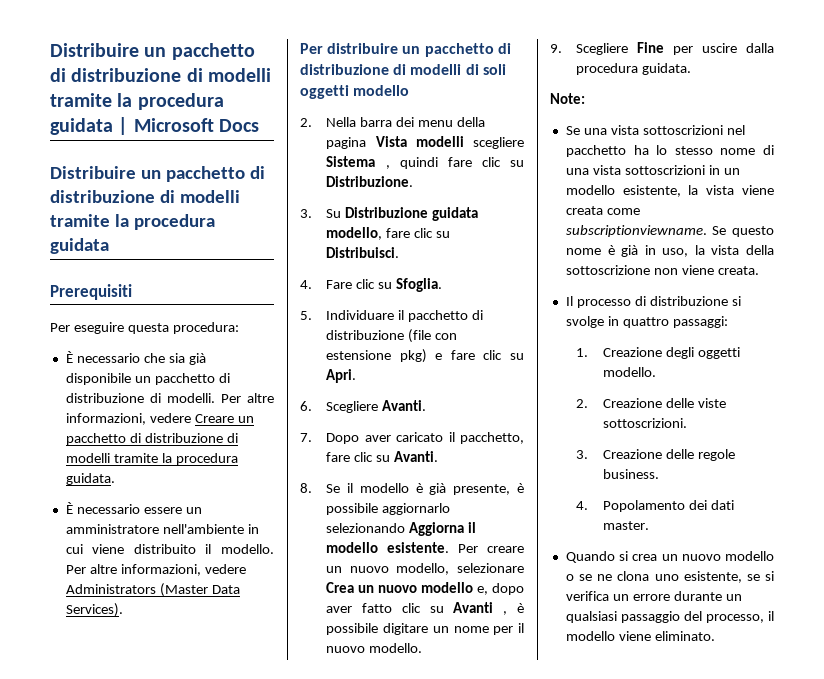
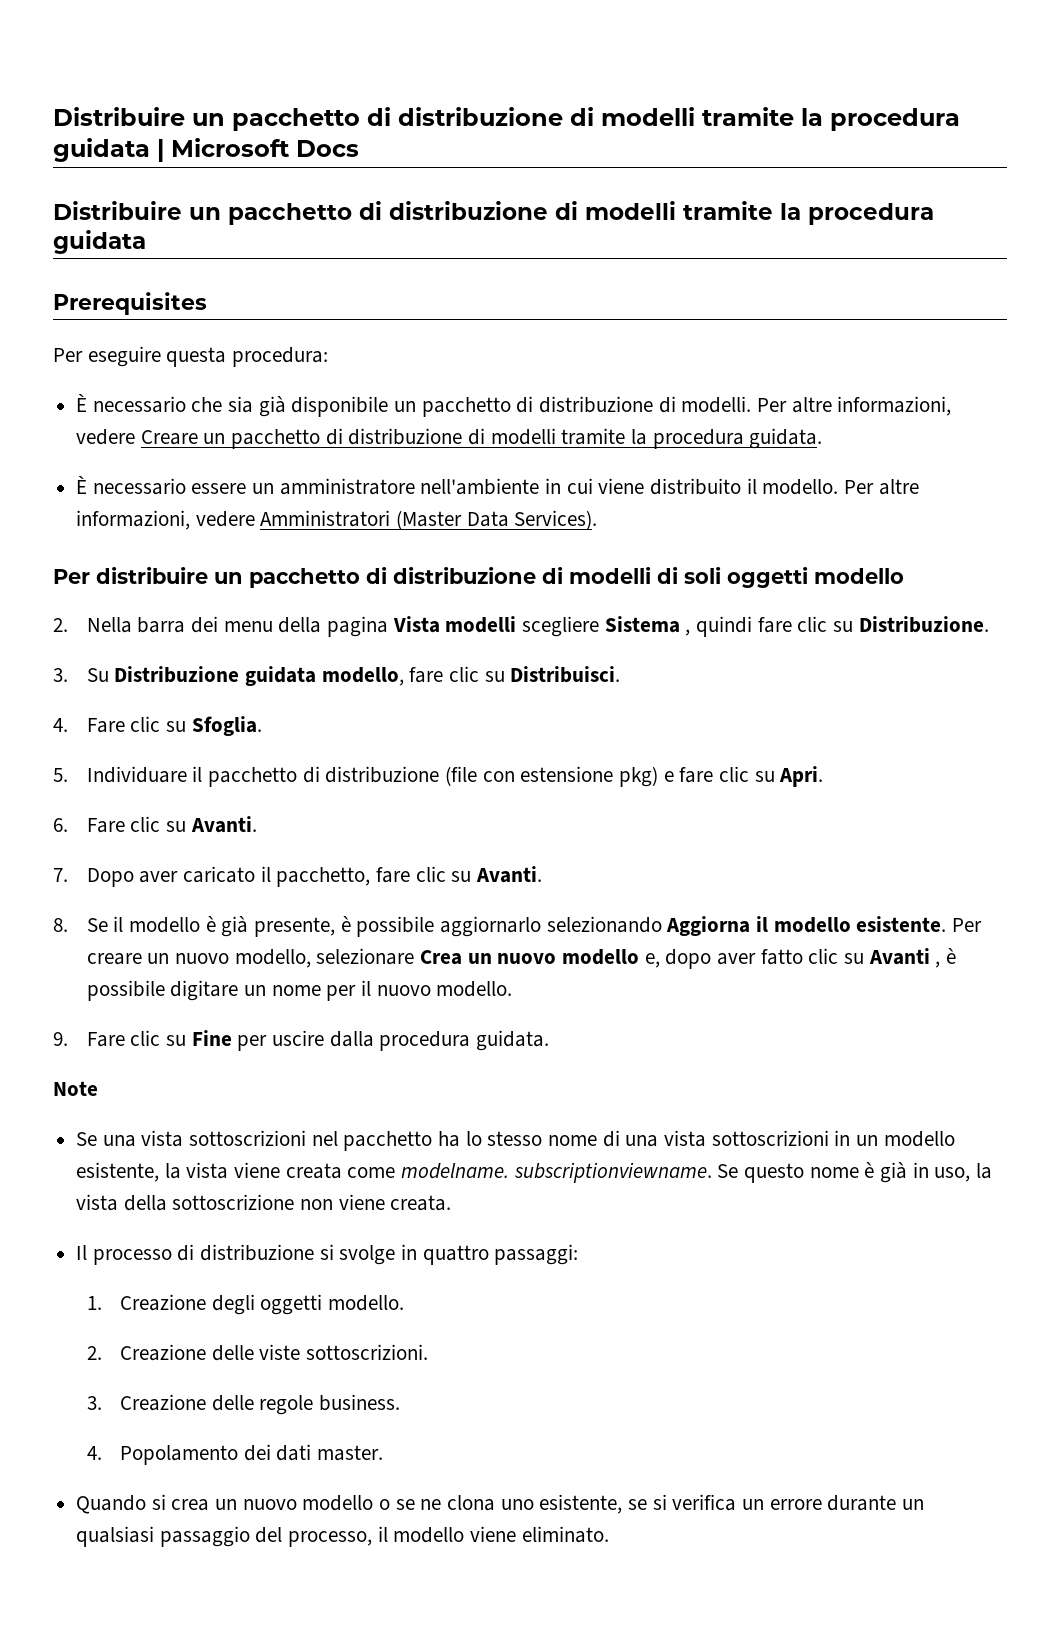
[50,284,132,300] Prerequisiti -> [53,292,207,315] Prerequisites
[65,584,156,594] Administrators -> [260,510,391,527] Amministratori
[326,401,379,413] Scegliere -> [86,816,186,833] Fare clic su
[576,43,629,55] Scegliere -> [86,1030,186,1047] Fare clic su
[550,93,585,104] Note: -> [53,1081,98,1096] Note
(640, 211) none -> [401,1163,510,1179] modelname.

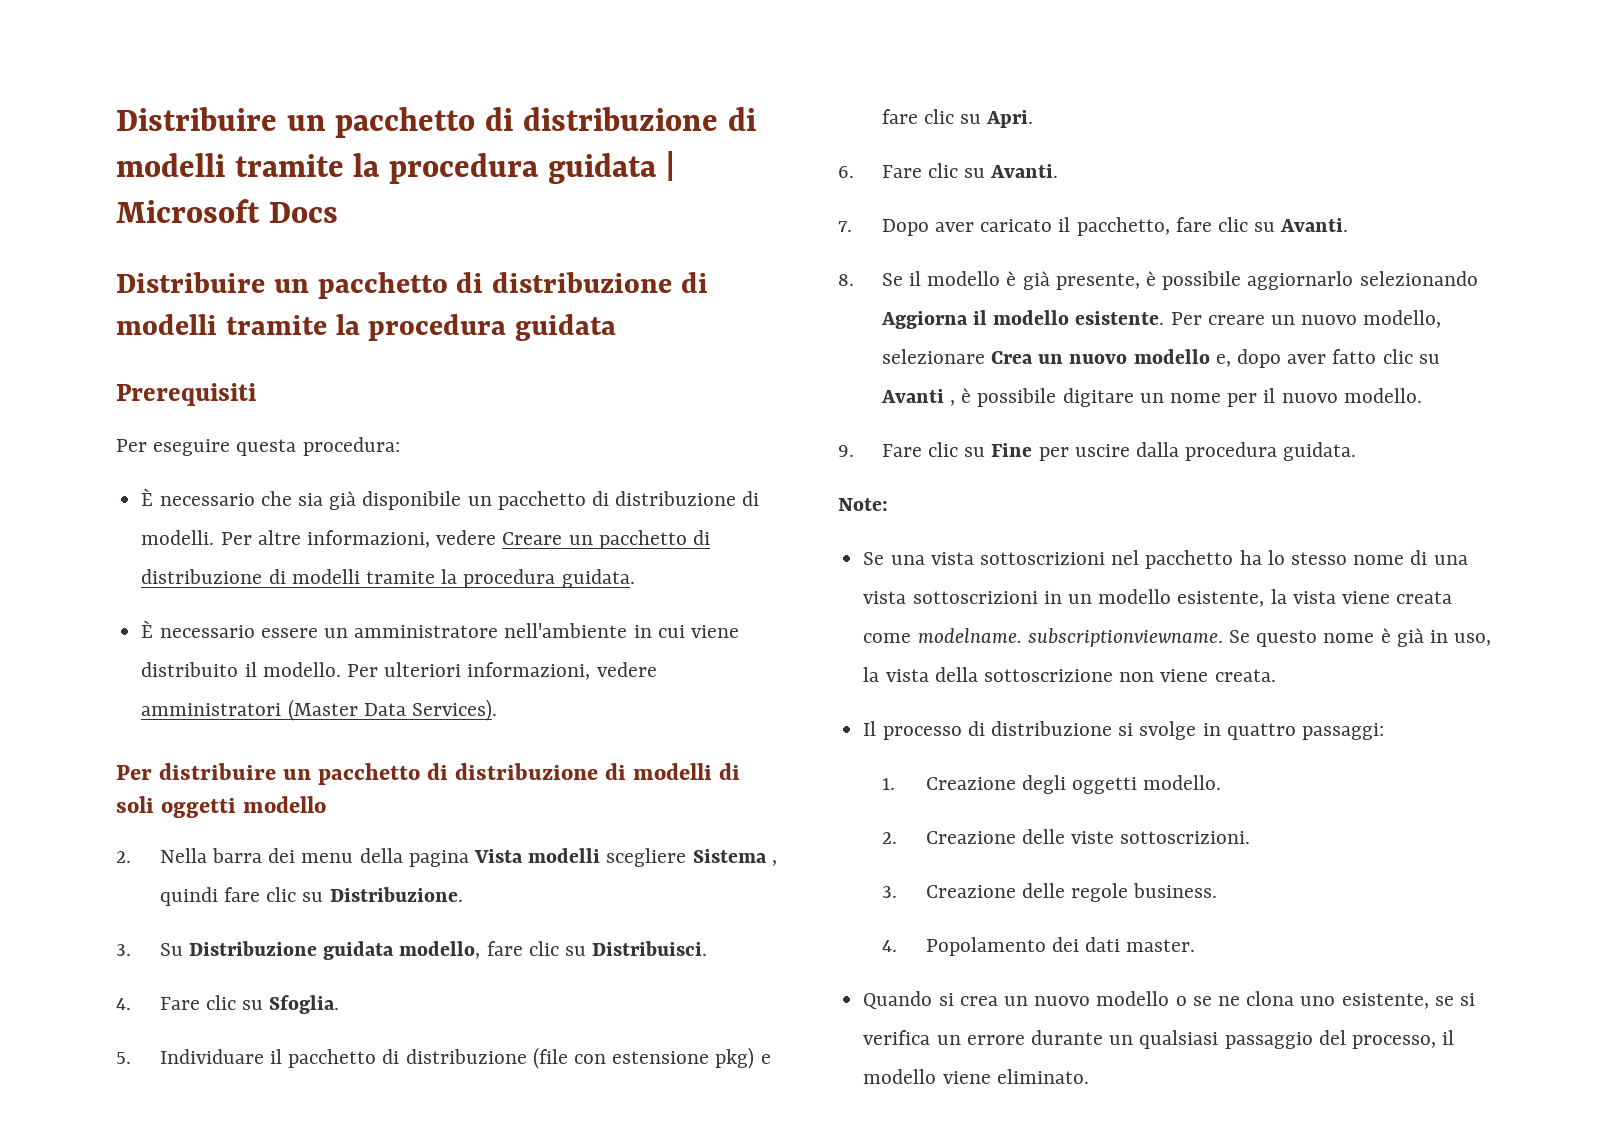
[53,292,207,315] Prerequisites -> [116,383,256,406] Prerequisiti
[878,479,919,495] [76,510,391,530] altre informazioni, vedere Amministratori -> [384,662,657,680] [141,703,282,716] ulteriori informazioni, vedere amministratori
[53,1081,98,1096] Note -> [838,498,888,511] Note:

